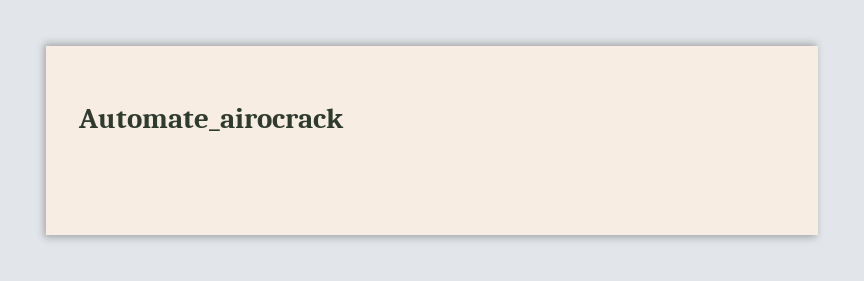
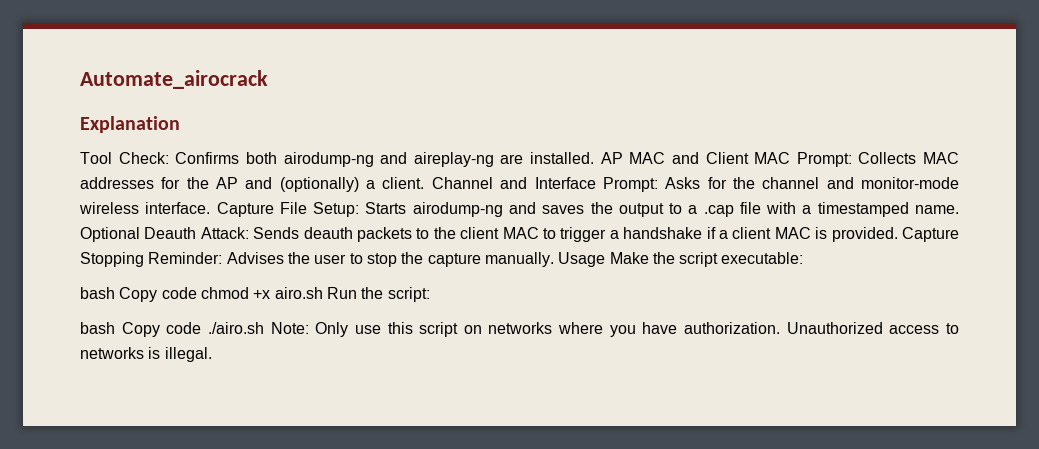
(344, 119) none -> [80,116,180,133] [80,152,959,167] [80,177,960,192] [79,202,960,217] [80,227,959,242] [80,252,804,267] [80,287,430,302] [80,322,959,337] [80,347,212,362] // Explanation // Tool Check: Confirms both airodump-ng and aireplay-ng are installed. AP MAC and Client MAC Prompt: Collects MAC addresses for the AP and (optionally) a client. Channel and Interface Prompt: Asks for the channel and monitor-mode wireless interface. Capture File Setup: Starts airodump-ng and saves the output to a .cap file with a timestamped name. Optional Deauth Attack: Sends deauth packets to the client MAC to trigger a handshake if a client MAC is provided. Capture Stopping Reminder: Advises the user to stop the capture manually. Usage Make the script executable: // bash Copy code chmod +x airo.sh Run the script: // bash Copy code ./airo.sh Note: Only use this script on networks where you have authorization. Unauthorized access to networks is illegal.

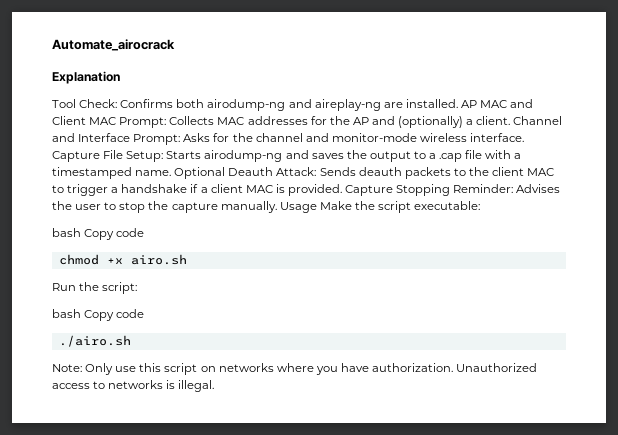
(197, 293) none -> (145, 232) //
(323, 293) none -> (187, 259) //
(202, 328) none -> (145, 313) //
(264, 328) none -> (131, 341) //

